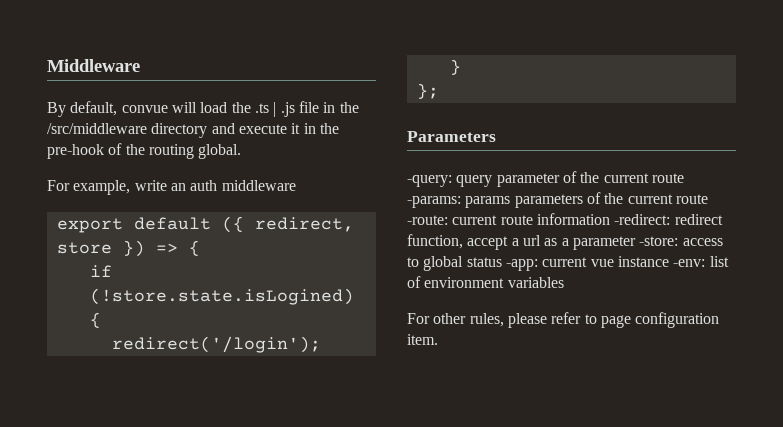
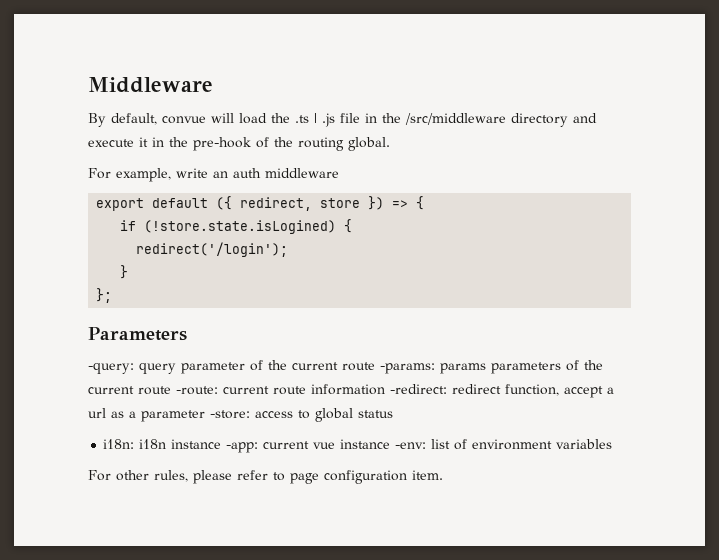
(502, 262) none -> [103,439,222,449] // i18n: i18n instance

